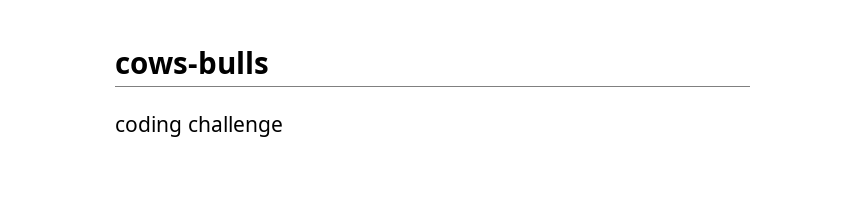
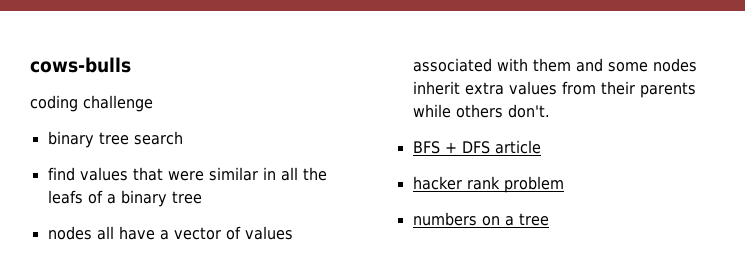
(283, 126) none -> [47,131,183,148] [47,167,327,181] [47,190,202,207] [47,226,293,240] [412,58,697,72] [412,81,696,98] [412,104,550,118] [412,140,541,154] [412,176,564,193] [412,212,549,226] // binary tree search // find values that were similar in all the leafs of a binary tree // nodes all have a vector of values associated with them and some nodes inherit extra values from their parents while others don't. // BFS + DFS article // hacker rank problem // numbers on a tree

